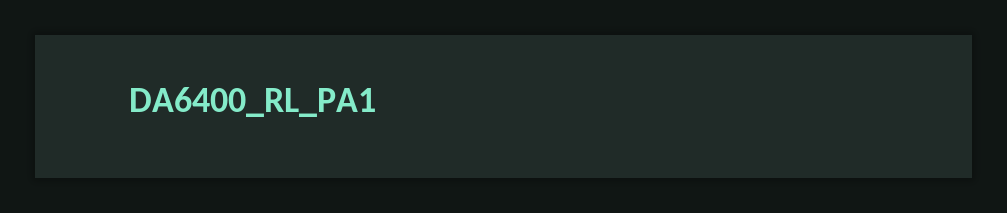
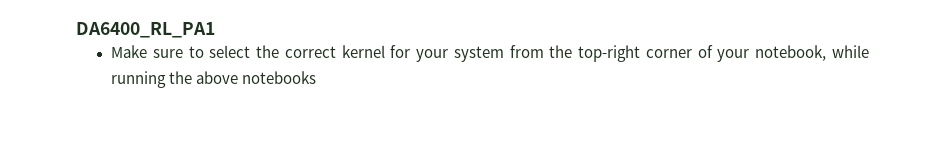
(376, 102) none -> [110,45,869,62] [110,71,317,88] // Make sure to select the correct kernel for your system from the top-right corner of your notebook, while running the above notebooks

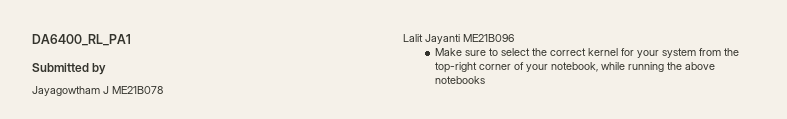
(215, 30) none -> [32,63,107,75] [32,86,163,96] [403,34,514,44] // Submitted by // Jayagowtham J ME21B078 // Lalit Jayanti ME21B096

